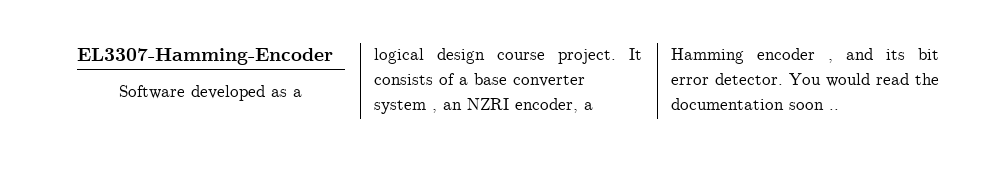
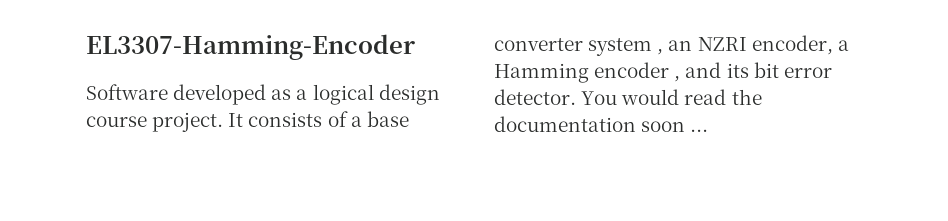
[829,109,839,110] .. -> [690,129,709,132] ...

